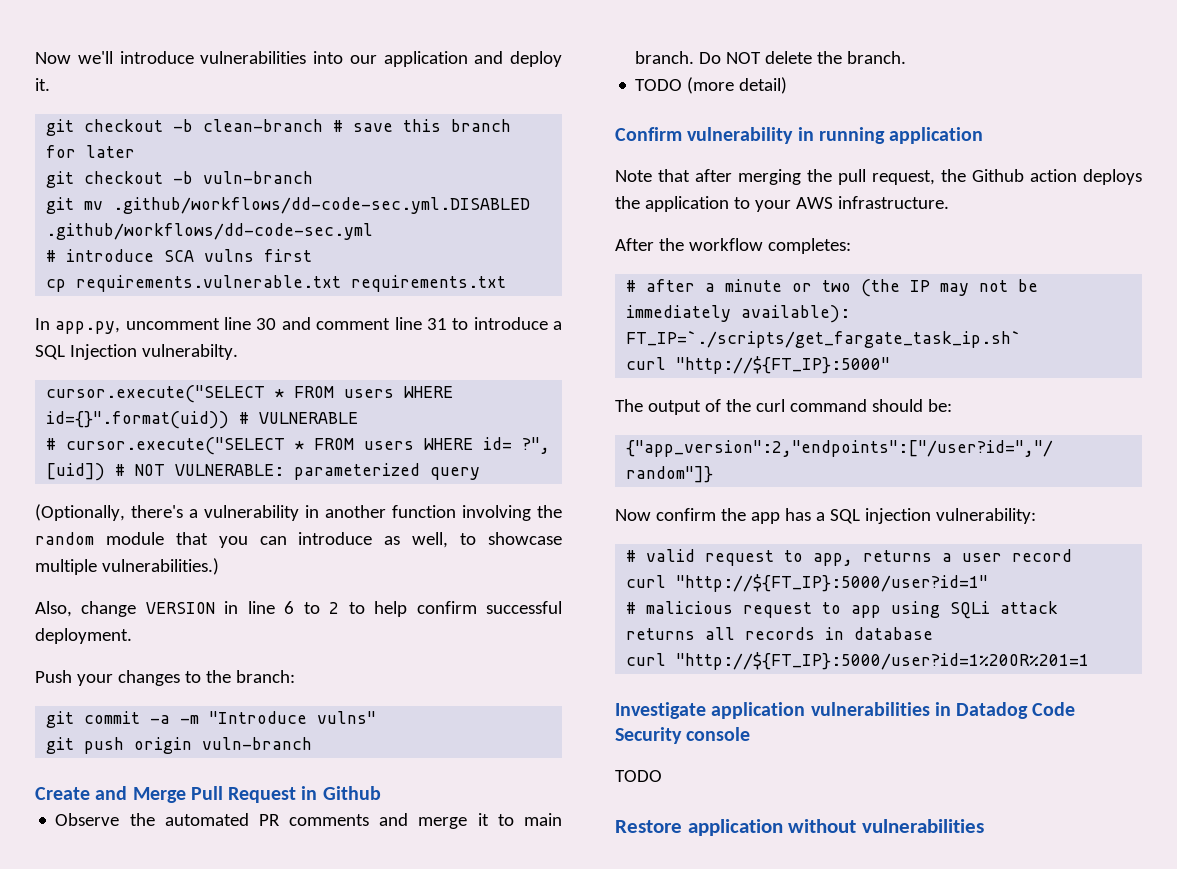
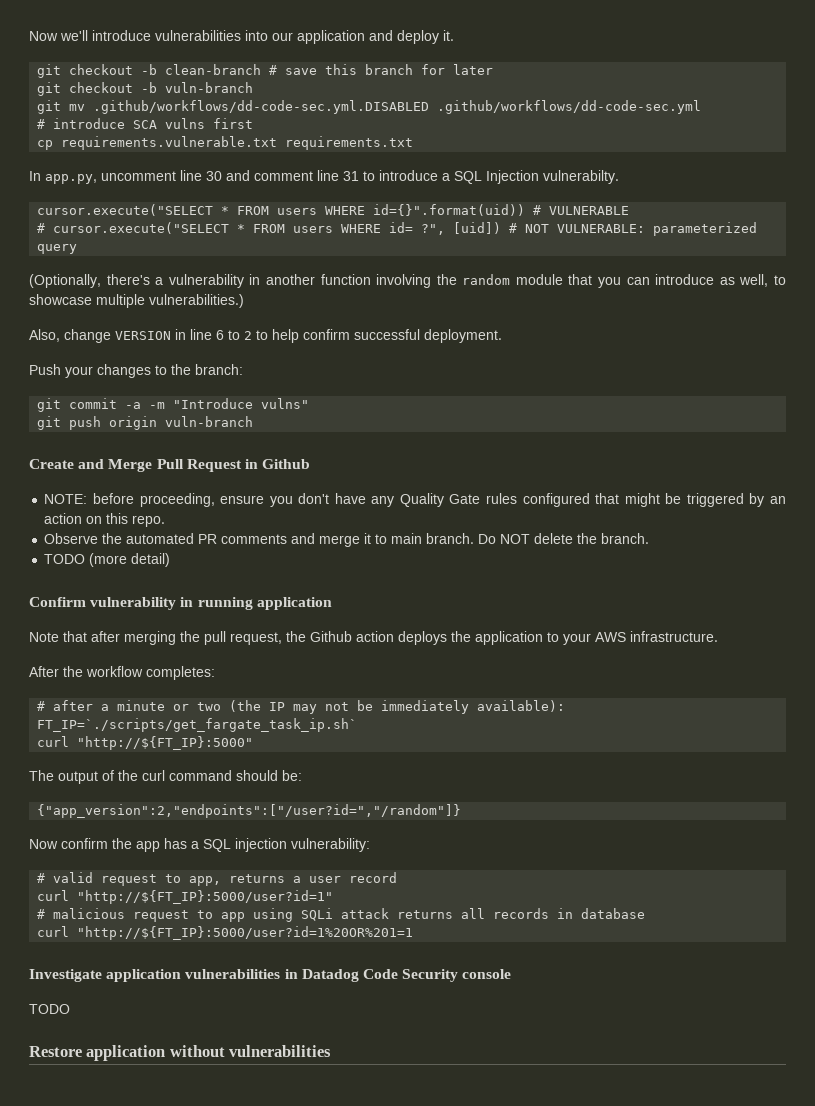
(381, 793) none -> [44,493,787,507] [44,513,166,527] // NOTE: before proceeding, ensure you don't have any Quality Gate rules configured that might be triggered by an action on this repo.

